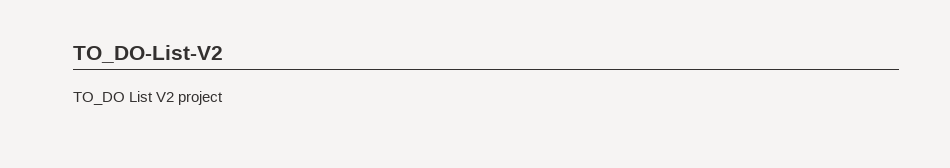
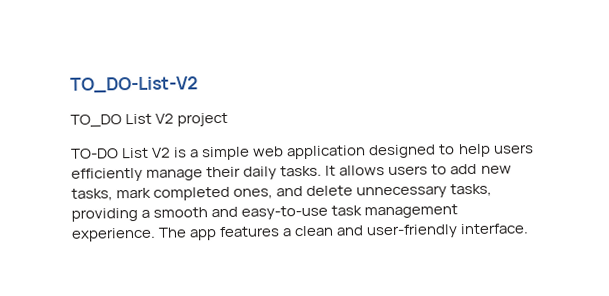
(224, 98) none -> [70,143,534,161] [71,163,512,182] [71,183,493,201] [71,204,459,222] [71,223,530,242] // TO-DO List V2 is a simple web application designed to help users efficiently manage their daily tasks. It allows users to add new tasks, mark completed ones, and delete unnecessary tasks, providing a smooth and easy-to-use task management experience. The app features a clean and user-friendly interface.

